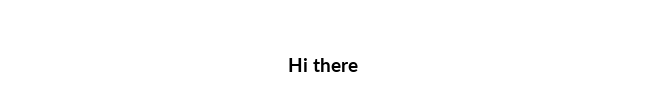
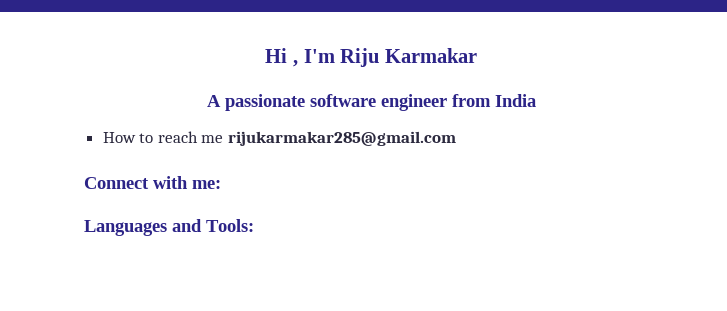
[313,58,358,72] there -> [292,48,477,67] [206,94,536,111] [102,131,457,146] [84,176,221,189] [84,219,254,236] , I'm Riju Karmakar // A passionate software engineer from India // How to reach me rijukarmakar285@gmail.com // Connect with me: // Languages and Tools:

